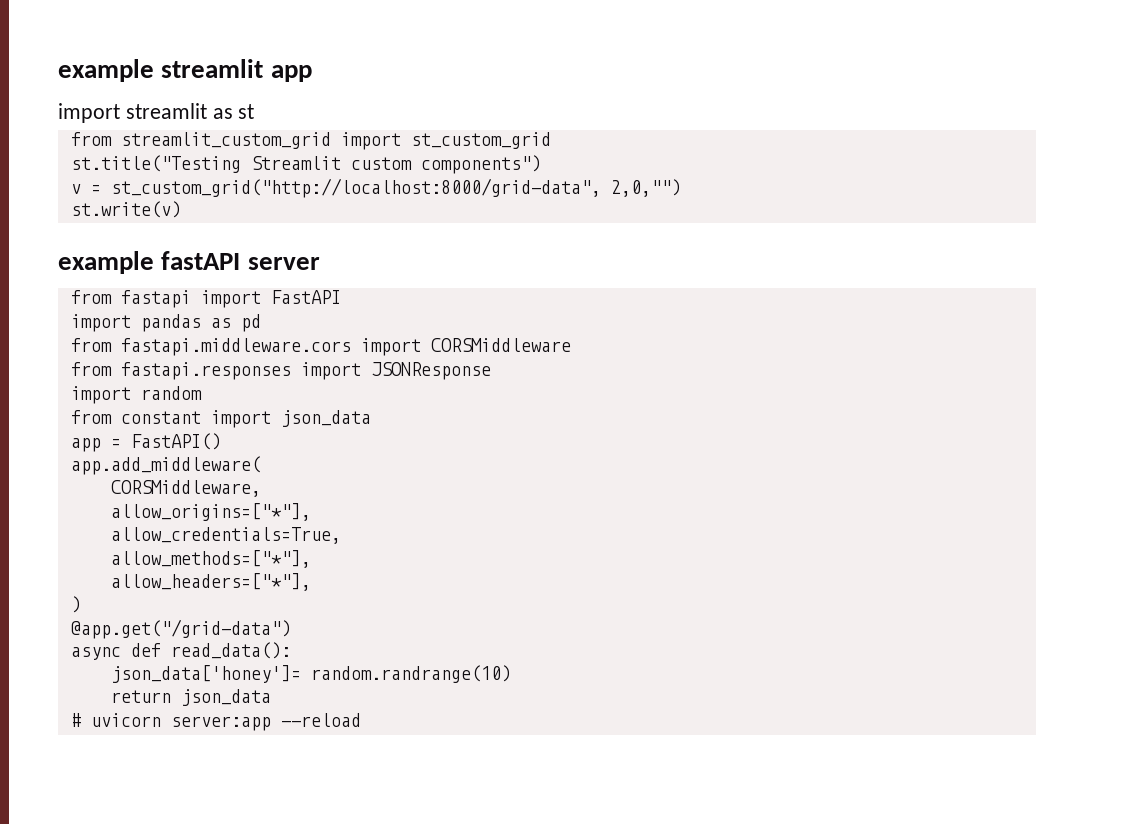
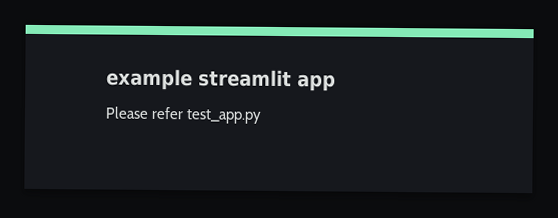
[58,103,255,123] [70,132,551,150] [70,155,541,174] [70,178,681,198] [70,201,181,218] [58,251,320,274] [70,290,341,308] [70,314,261,332] [70,338,571,356] [70,362,491,380] [70,386,202,404] [70,410,371,428] [70,433,221,452] [70,456,261,475] [110,480,261,497] [110,503,311,521] [110,527,341,544] [110,550,311,568] [110,573,311,591] [70,596,81,613] [70,619,291,639] [70,642,291,660] [110,665,511,683] [110,689,271,706] [70,713,361,731] import streamlit as st // from streamlit_custom_grid import st_custom_grid // st.title("Testing Streamlit custom components") // v = st_custom_grid("http://localhost:8000/grid-data", 2,0,"") // st.write(v) // example fastAPI server // from fastapi import FastAPI // import pandas as pd // from fastapi.middleware.cors import CORSMiddleware // from fastapi.responses import JSONResponse // import random // from constant import json_data // app = FastAPI() // app.add_middleware( // CORSMiddleware, // allow_origins=["*"], // allow_credentials=True, // allow_methods=["*"], // allow_headers=["*"], // ) // @app.get("/grid-data") // async def read_data(): // json_data['honey']= random.randrange(10) // return json_data // # uvicorn server:app --reload -> [105,106,262,124] Please refer test_app.py

